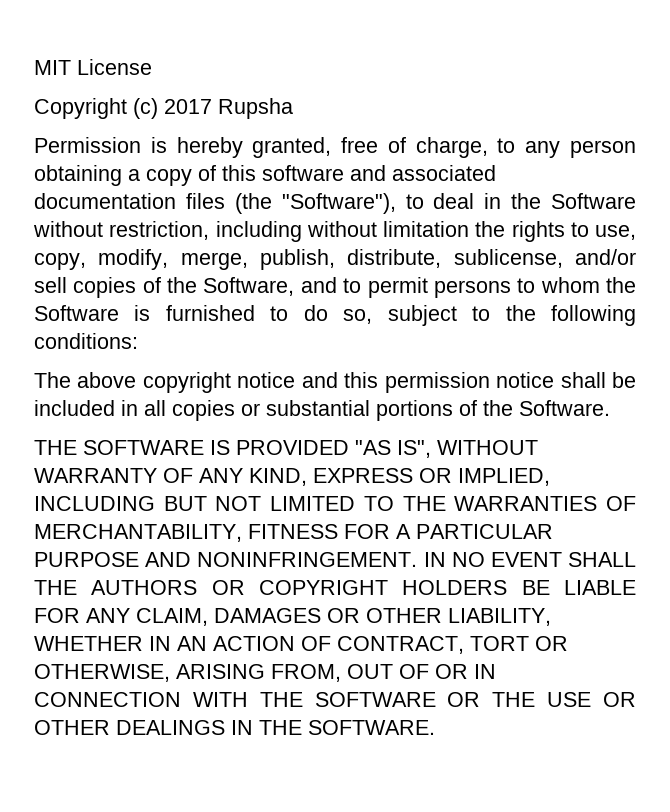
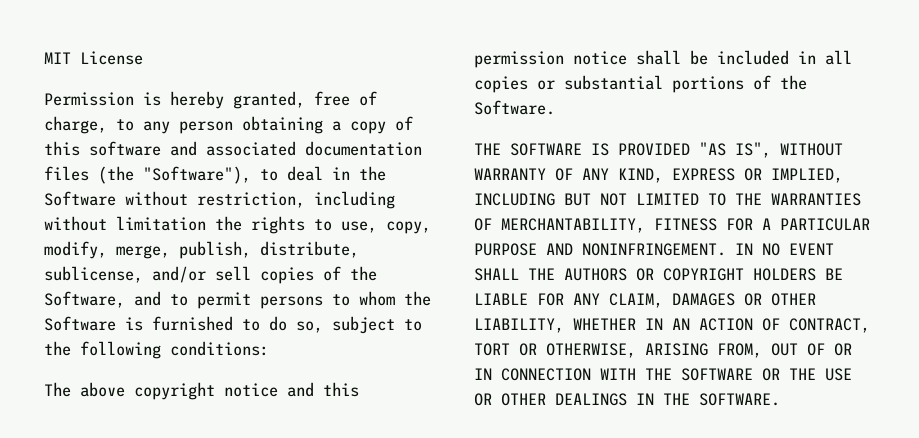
[34,98,293,119] // Copyright (c) 2017 Rupsha -> (143, 58) none

